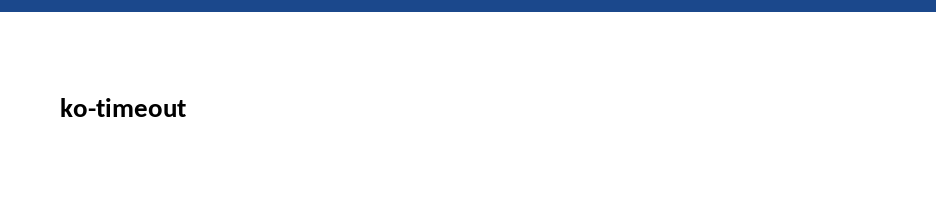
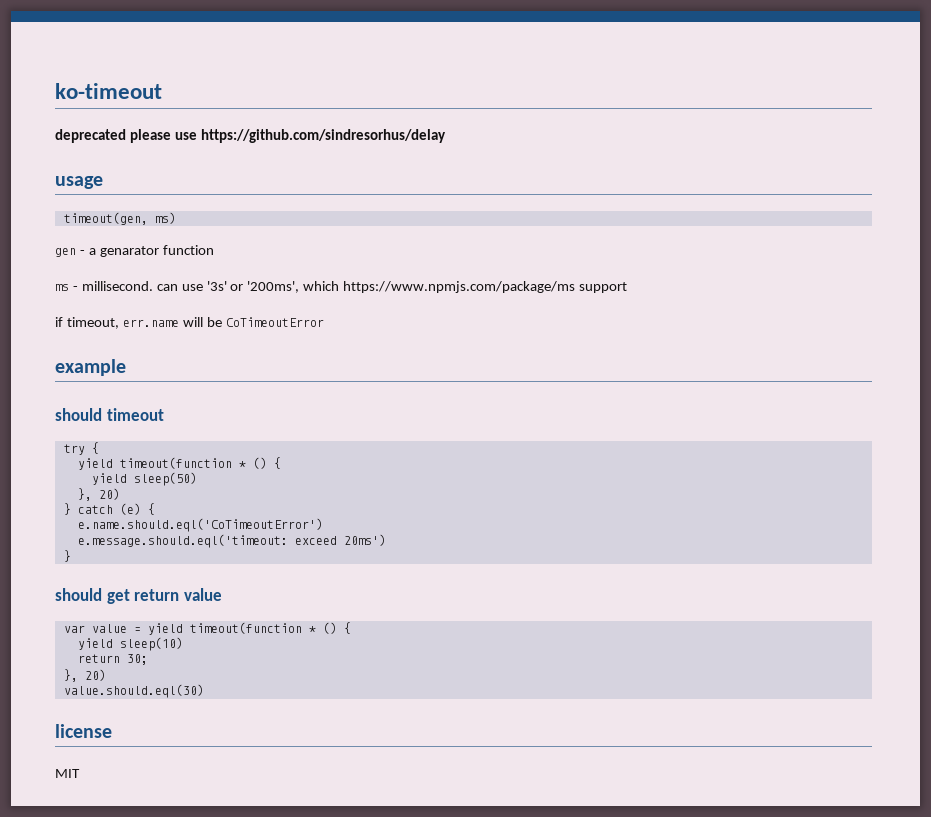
(186, 107) none -> [55,129,446,143] [55,176,103,189] [63,212,176,225] [55,245,214,257] [55,281,628,293] [55,317,324,329] [55,359,126,376] [55,408,164,421] [63,442,99,455] [77,457,281,470] [91,472,197,486] [77,488,120,501] [63,503,155,515] [77,518,323,532] [77,534,386,548] [63,550,71,562] [55,588,222,604] [63,622,351,635] [77,637,183,651] [77,654,148,665] [63,669,106,682] [63,684,204,698] [55,724,112,738] [55,769,80,778] // deprecated please use https://github.com/sindresorhus/delay // usage // timeout(gen, ms) // gen - a genarator function // ms - millisecond. can use '3s' or '200ms', which https://www.npmjs.com/package/ms support // if timeout, err.name will be CoTimeoutError // example // should timeout // try { // yield timeout(function * () { // yield sleep(50) // }, 20) // } catch (e) { // e.name.should.eql('CoTimeoutError') // e.message.should.eql('timeout: exceed 20ms') // } // should get return value // var value = yield timeout(function * () { // yield sleep(10) // return 30; // }, 20) // value.should.eql(30) // license // MIT

